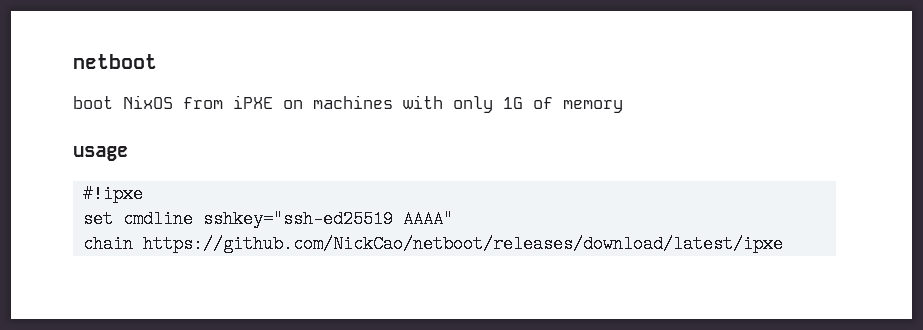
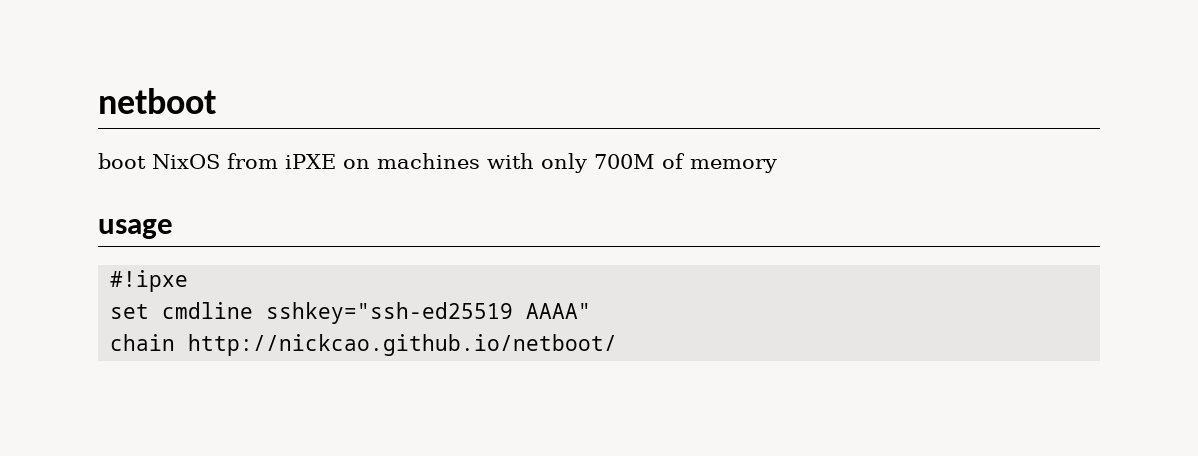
[503,97,523,109] 1G -> [594,154,655,169] 700M
[143,235,784,253] https://github.com/NickCao/netboot/releases/download/latest/ipxe -> [188,334,618,356] http://nickcao.github.io/netboot/

